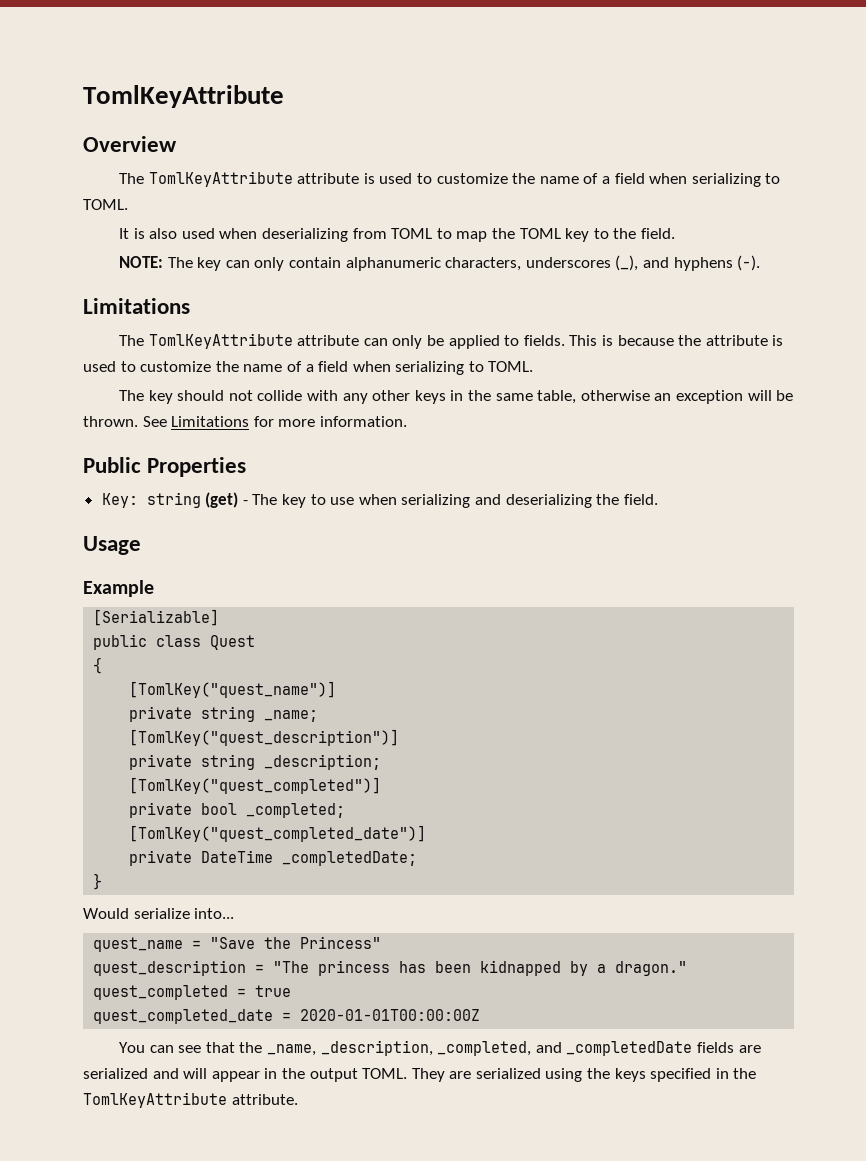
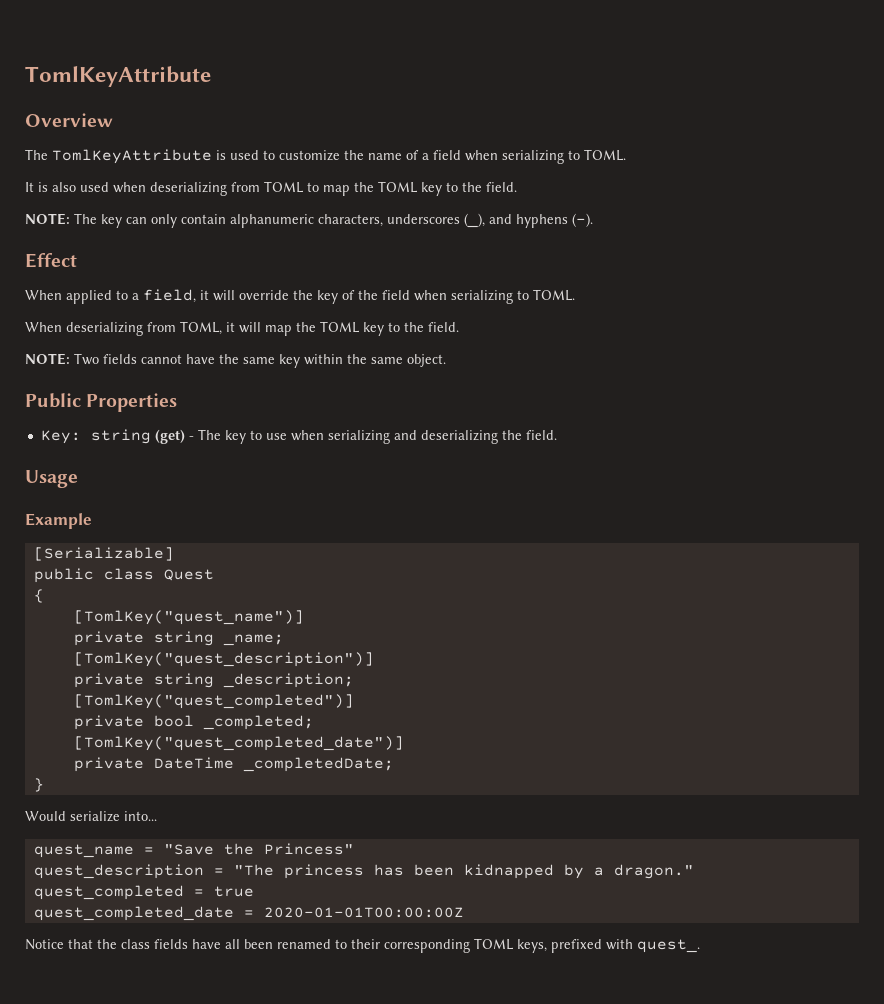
[297,173,360,184] attribute -> (212, 156) none
[83,298,190,314] [119,333,784,349] [83,361,534,375] [119,390,794,404] [83,416,407,427] Limitations // The TomlKeyAttribute attribute can only be applied to fields. This is because the attribute is used to customize the name of a field when serializing to TOML. // The key should not collide with any other keys in the same table, otherwise an exception will be thrown. See Limitations for more information. -> [25,253,77,268] [25,289,575,304] [25,321,459,336] [25,353,446,368] Effect // When applied to a field, it will override the key of the field when serializing to TOML. // When deserializing from TOML, it will map the TOML key to the field. // NOTE: Two fields cannot have the same key within the same object.
[119,1040,761,1056] [83,1068,757,1082] [83,1092,298,1108] You can see that the _name, _description, _completed, and _completedDate fields are serialized and will appear in the output TOML. They are serialized using the keys specified in the TomlKeyAttribute attribute. -> [25,938,700,953] Notice that the class fields have all been renamed to their corresponding TOML keys, prefixed with quest_.

